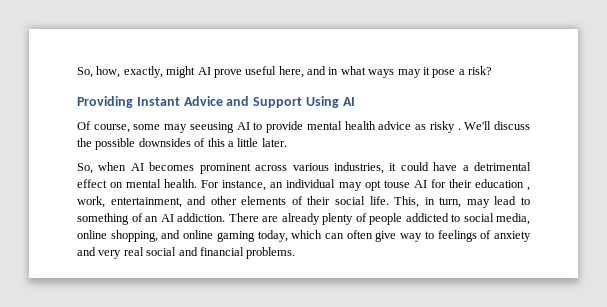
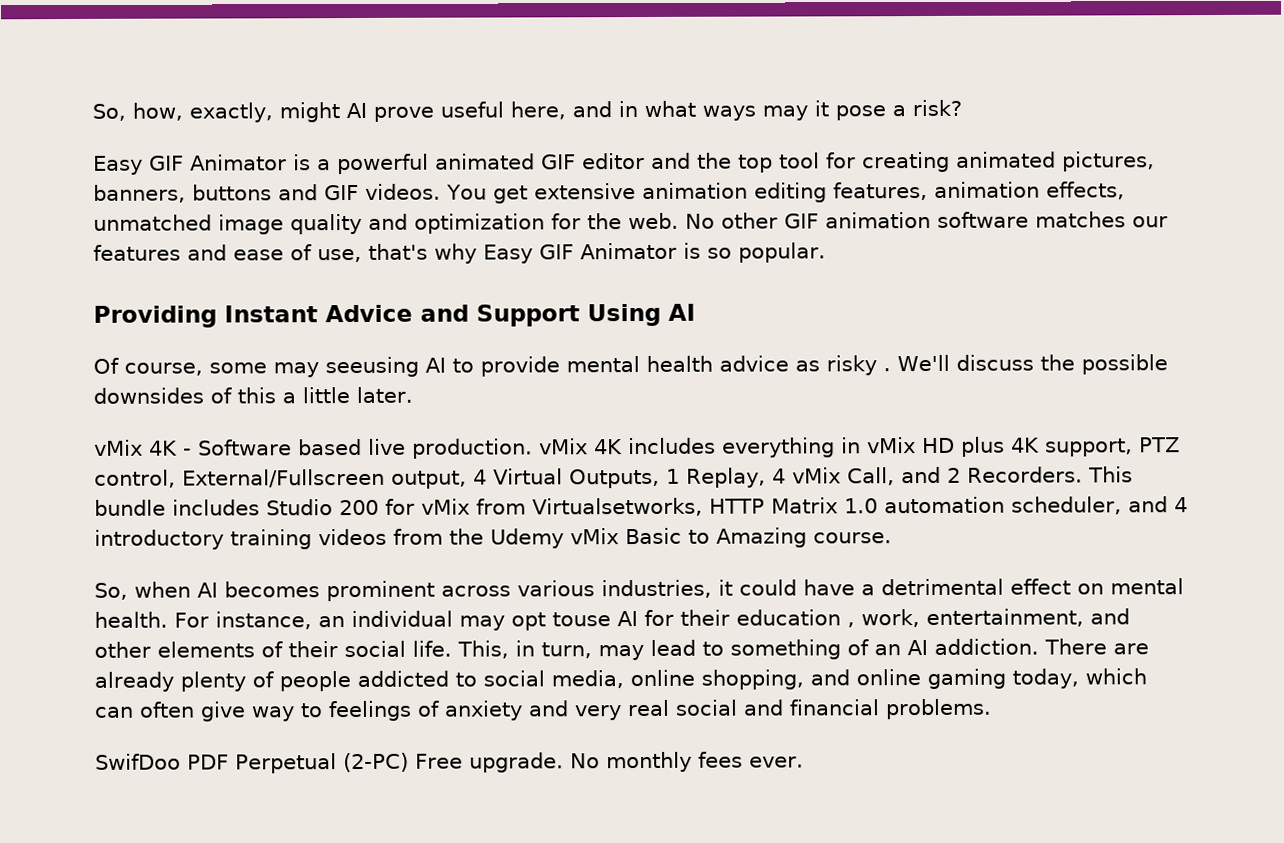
(492, 70) none -> [93,151,1155,175] [93,181,1125,204] [93,211,1168,235] [93,242,826,264] // Easy GIF Animator is a powerful animated GIF editor and the top tool for creating animated pictures, banners, buttons and GIF videos. You get extensive animation editing features, animation effects, unmatched image quality and optimization for the web. No other GIF animation software matches our features and ease of use, that's why Easy GIF Animator is so popular.
(287, 142) none -> [94,436,1180,459] [94,466,1133,489] [94,496,1188,517] [94,527,892,550] // vMix 4K - Software based live production. vMix 4K includes everything in vMix HD plus 4K support, PTZ control, External/Fullscreen output, 4 Virtual Outputs, 1 Replay, 4 vMix Call, and 2 Recorders. This bundle includes Studio 200 for vMix from Virtualsetworks, HTTP Matrix 1.0 automation scheduler, and 4 introductory training videos from the Udemy vMix Basic to Amazing course.
(296, 253) none -> [95,751,804,774] // SwifDoo PDF Perpetual (2-PC) Free upgrade. No monthly fees ever.

